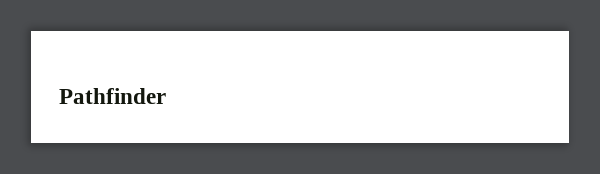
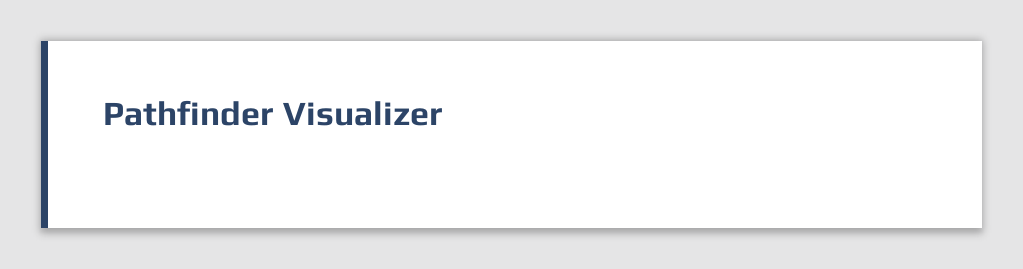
(166, 96) none -> [283,101,444,126] Visualizer

